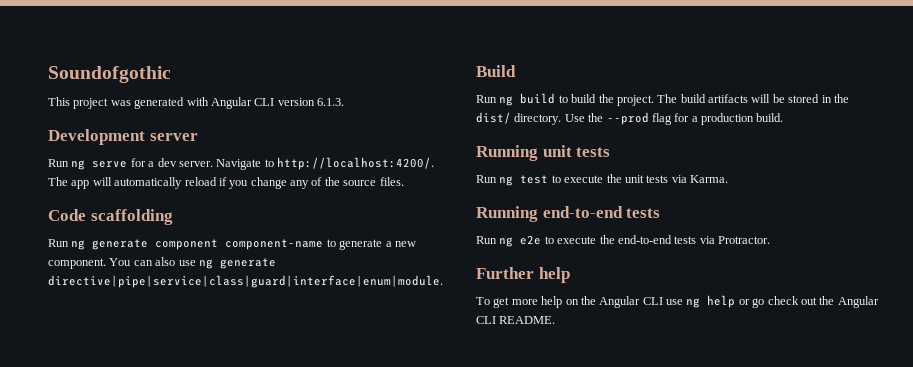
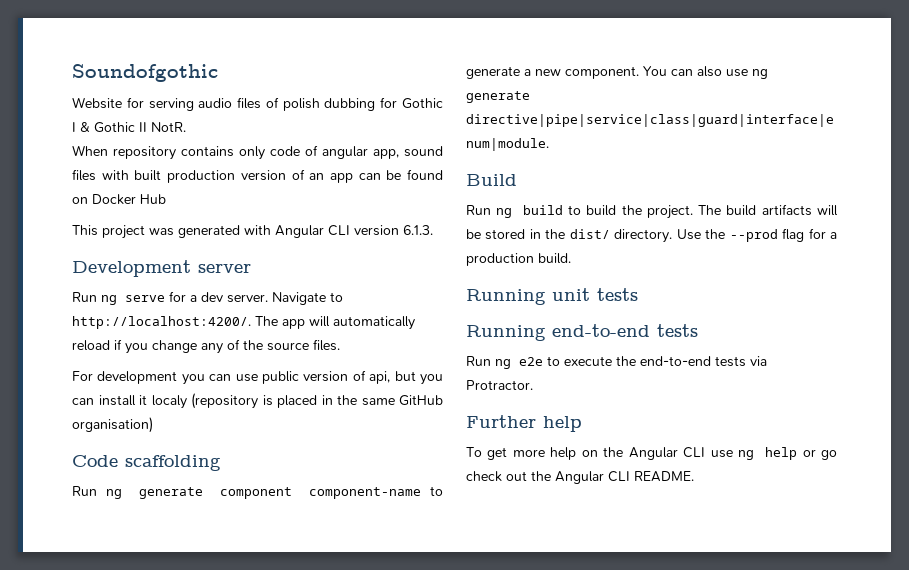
(171, 74) none -> [72,97,443,111] [72,122,186,133] [72,145,443,160] [72,169,443,183] [72,194,166,205] // Website for serving audio files of polish dubbing for Gothic I & Gothic II NotR. // When repository contains only code of angular app, sound files with built production version of an app can be found on Docker Hub
(404, 181) none -> [72,370,443,385] [72,393,443,409] [72,417,153,433] // For development you can use public version of api, but you can install it localy (repository is placed in the same GitHub organisation)
[476,174,728,186] // Run ng test to execute the unit tests via Karma. -> (638, 294) none

